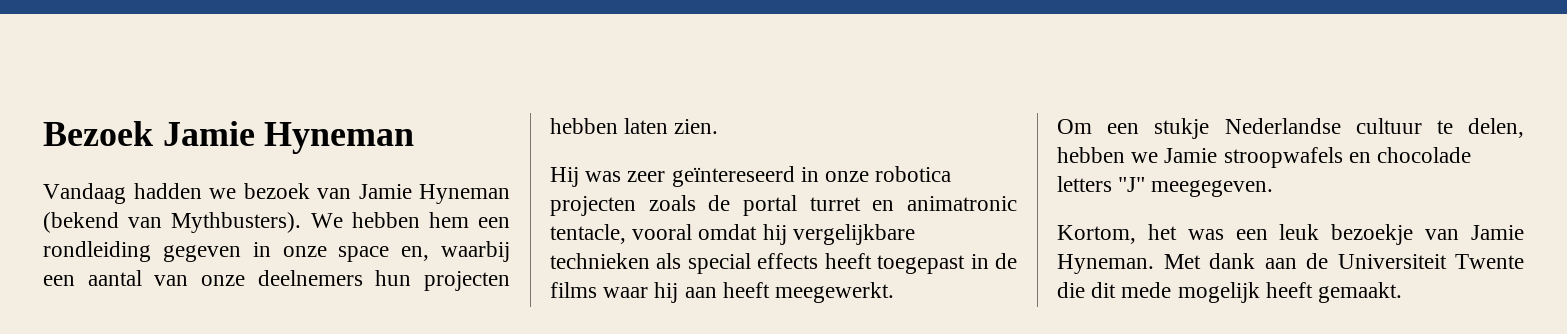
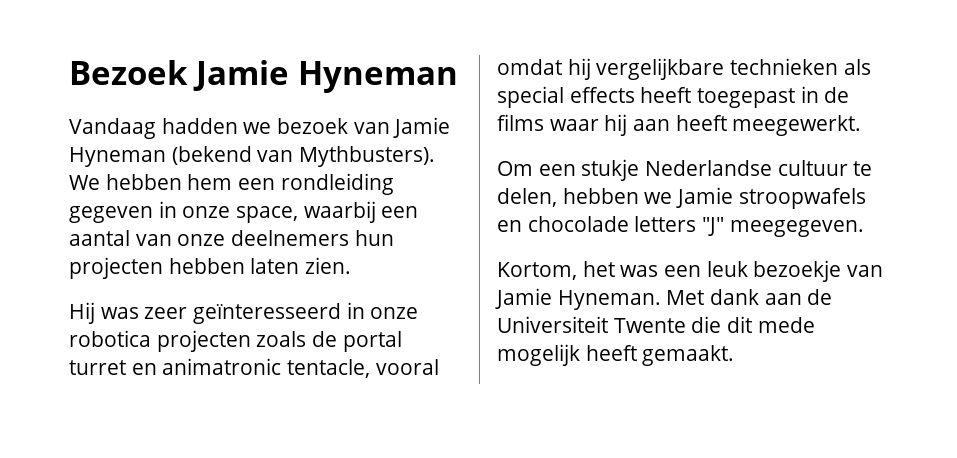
[338,246,430,262] space en, -> [236,206,299,223] space,
[671,166,795,187] geïntereseerd -> [193,303,342,324] geïnteresseerd

